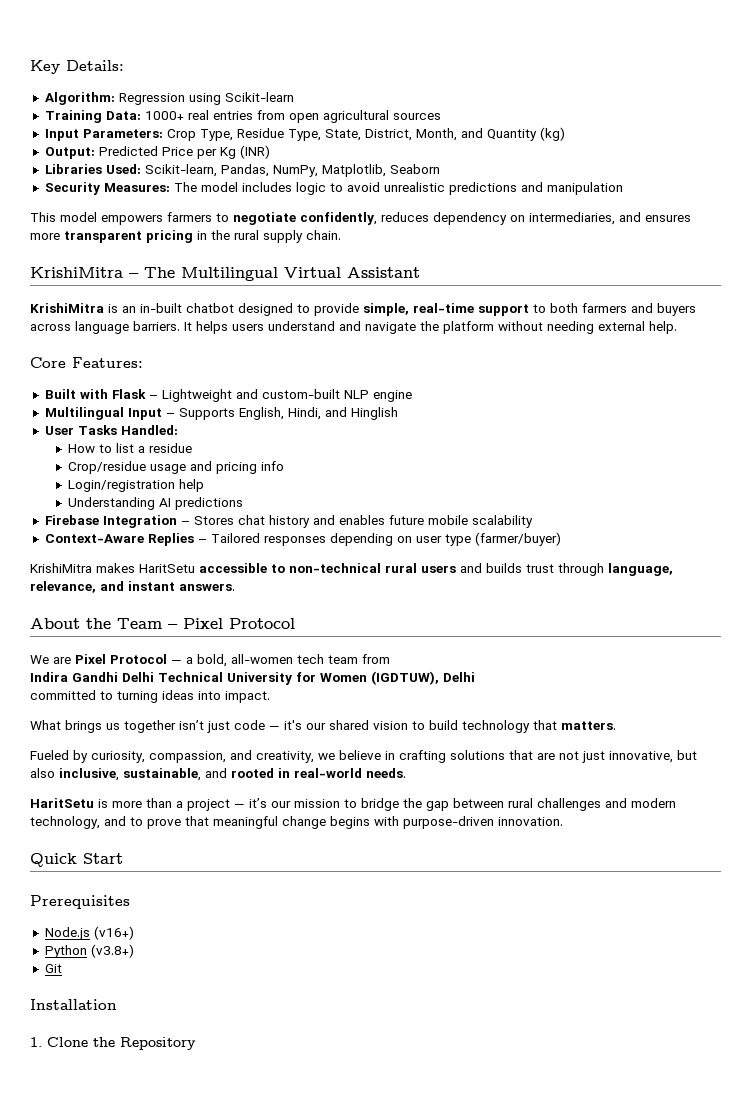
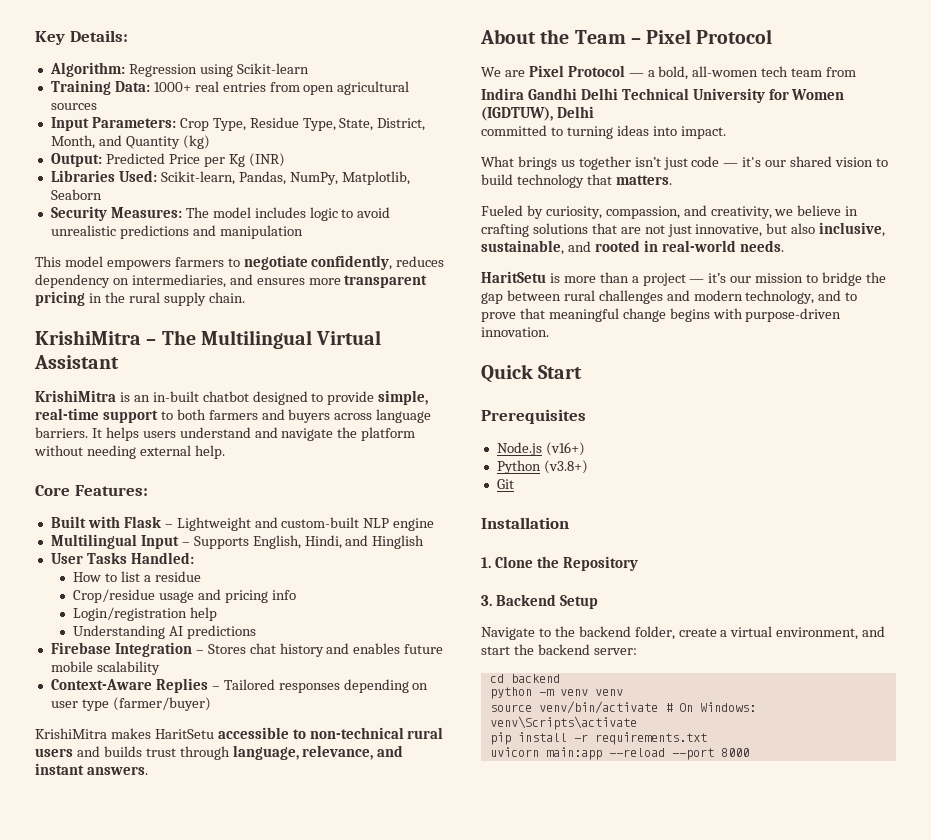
(196, 1043) none -> [481,594,598,609] [481,626,886,640] [481,644,637,655] [489,674,560,683] [489,687,623,699] [489,701,756,714] [489,716,637,730] [489,732,707,745] [489,747,749,760] // 3. Backend Setup // Navigate to the backend folder, create a virtual environment, and start the backend server: // cd backend // python -m venv venv // source venv/bin/activate # On Windows: venv\Scripts\activate // pip install -r requirements.txt // uvicorn main:app --reload --port 8000

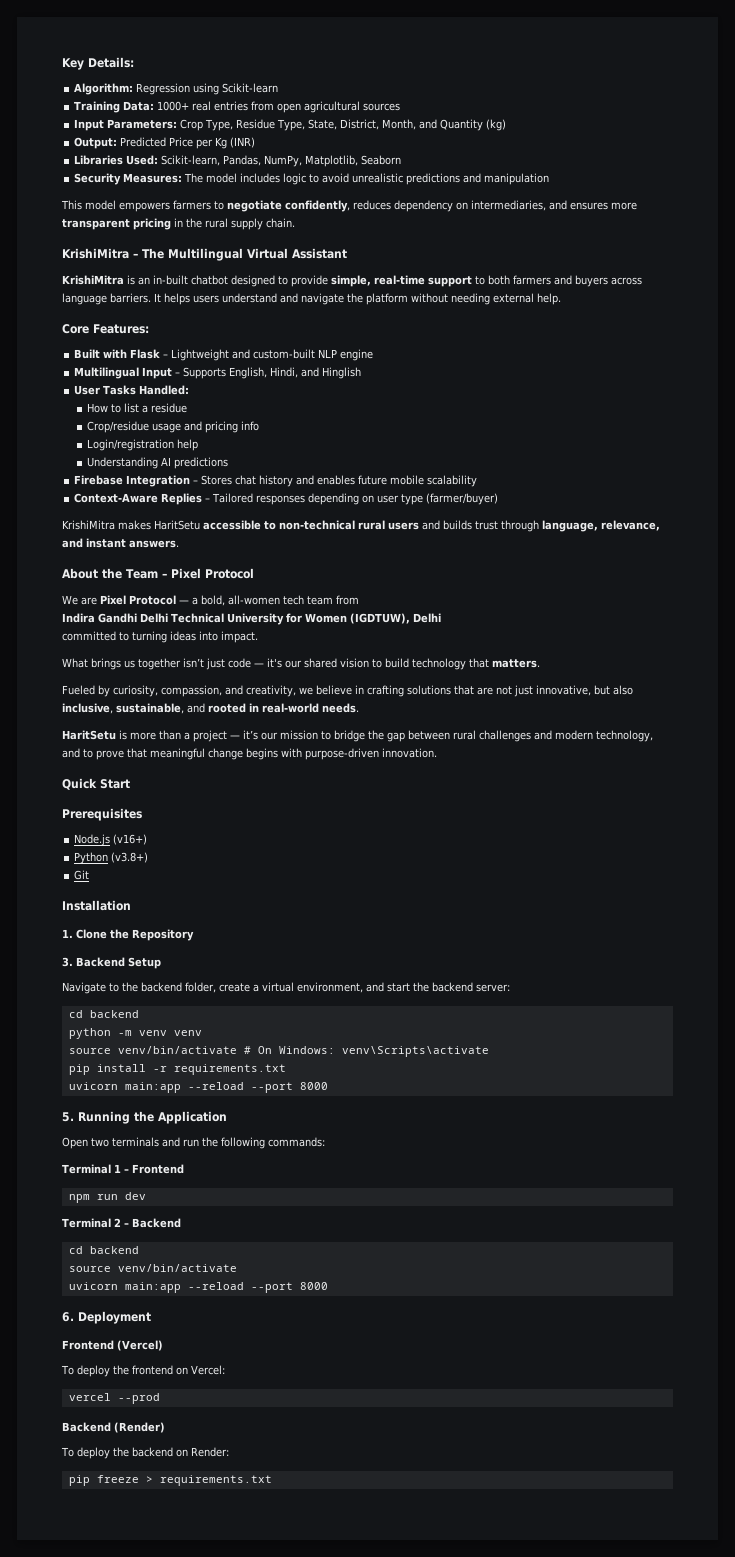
(749, 752) none -> [62,1111,227,1124] [62,1137,325,1149] [62,1164,184,1174] [68,1192,146,1203] [62,1218,181,1228] [68,1246,139,1254] [68,1264,237,1272] [68,1282,328,1293] [62,1311,151,1324] [62,1340,163,1351] [61,1365,225,1377] [68,1393,160,1404] [62,1422,165,1433] [61,1447,229,1459] [68,1475,272,1486] // 5. Running the Application // Open two terminals and run the following commands: // Terminal 1 – Frontend // npm run dev // Terminal 2 – Backend // cd backend // source venv/bin/activate // uvicorn main:app --reload --port 8000 // 6. Deployment // Frontend (Vercel) // To deploy the frontend on Vercel: // vercel --prod // Backend (Render) // To deploy the backend on Render: // pip freeze > requirements.txt

